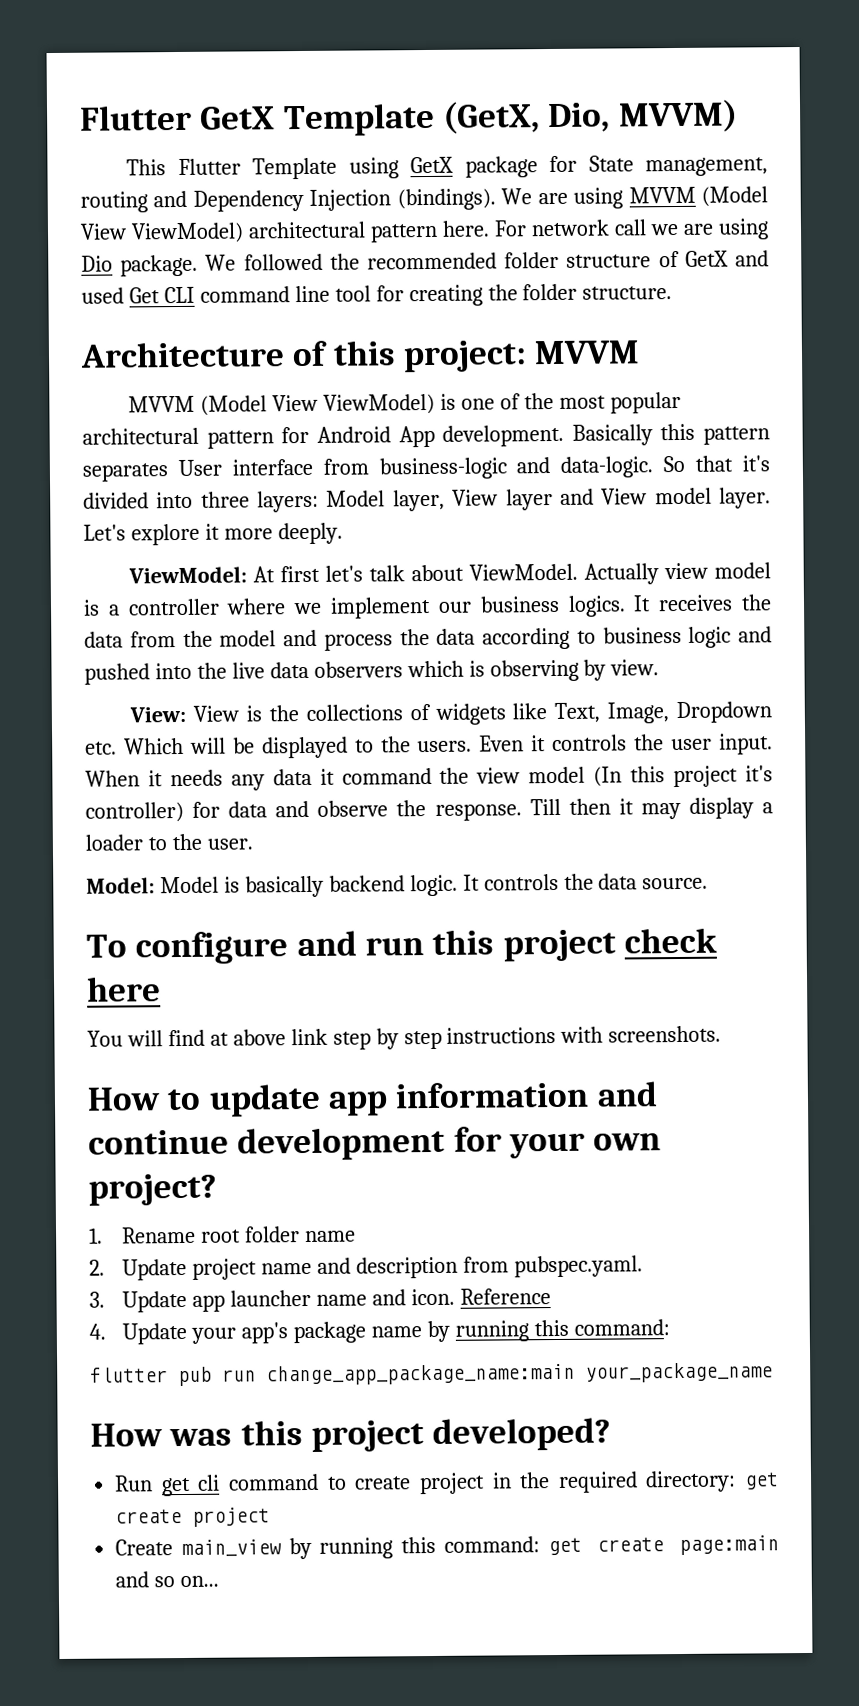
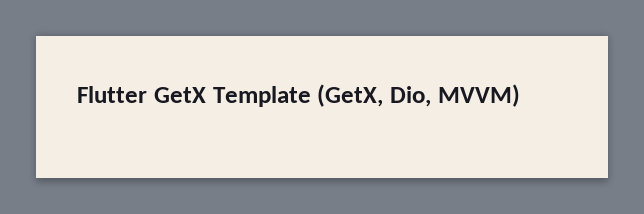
[126,155,768,180] [80,186,768,213] [80,218,769,244] [81,250,770,277] [81,283,673,307] [80,340,641,373] [128,391,681,416] [82,423,770,449] [82,455,771,482] [83,487,772,513] [83,522,343,546] [128,562,771,585] [83,594,773,619] [84,626,772,651] [84,659,660,685] [129,701,772,725] [85,733,773,759] [85,765,773,791] [85,797,774,823] [85,833,253,851] [86,873,709,898] [86,927,717,965] [86,976,161,1002] [87,1025,722,1050] [87,1081,658,1117] [88,1126,662,1161] [88,1173,217,1206] [88,1226,356,1244] [89,1255,643,1281] [89,1288,551,1313] [89,1319,670,1345] [90,1362,773,1387] [90,1417,612,1452] [114,1470,779,1497] [115,1507,271,1527] [115,1535,779,1560] [115,1571,220,1588] // This Flutter Template using GetX package for State management, routing and Dependency Injection (bindings). We are using MVVM (Model View ViewModel) architectural pattern here. For network call we are using Dio package. We followed the recommended folder structure of GetX and used Get CLI command line tool for creating the folder structure. // Architecture of this project: MVVM // MVVM (Model View ViewModel) is one of the most popular architectural pattern for Android App development. Basically this pattern separates User interface from business-logic and data-logic. So that it's divided into three layers: Model layer, View layer and View model layer. Let's explore it more deeply. // ViewModel: At first let's talk about ViewModel. Actually view model is a controller where we implement our business logics. It receives the data from the model and process the data according to business logic and pushed into the live data observers which is observing by view. // View: View is the collections of widgets like Text, Image, Dropdown etc. Which will be displayed to the users. Even it controls the user input. When it needs any data it command the view model (In this project it's controller) for data and observe the response. Till then it may display a loader to the user. // Model: Model is basically backend logic. It controls the data source. // To configure and run this project check here // You will find at above link step by step instructions with screenshots. // How to update app information and continue development for your own project? // 1. Rename root folder name // 2. Update project name and description from pubspec.yaml. // 3. Update app launcher name and icon. Reference // 4. Update your app's package name by running this command: // flutter pub run change_app_package_name:main your_package_name // How was this project developed? // Run get cli command to create project in the required directory: get create project // Create main_view by running this command: get create page:main and so on... -> (520, 95) none

